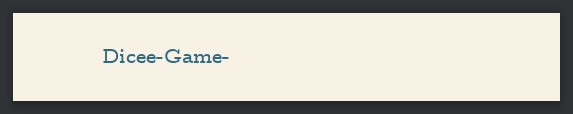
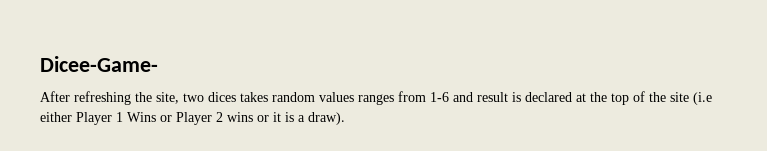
(230, 56) none -> [40,91,712,105] [40,112,345,125] // After refreshing the site, two dices takes random values ranges from 1-6 and result is declared at the top of the site (i.e either Player 1 Wins or Player 2 wins or it is a draw).

